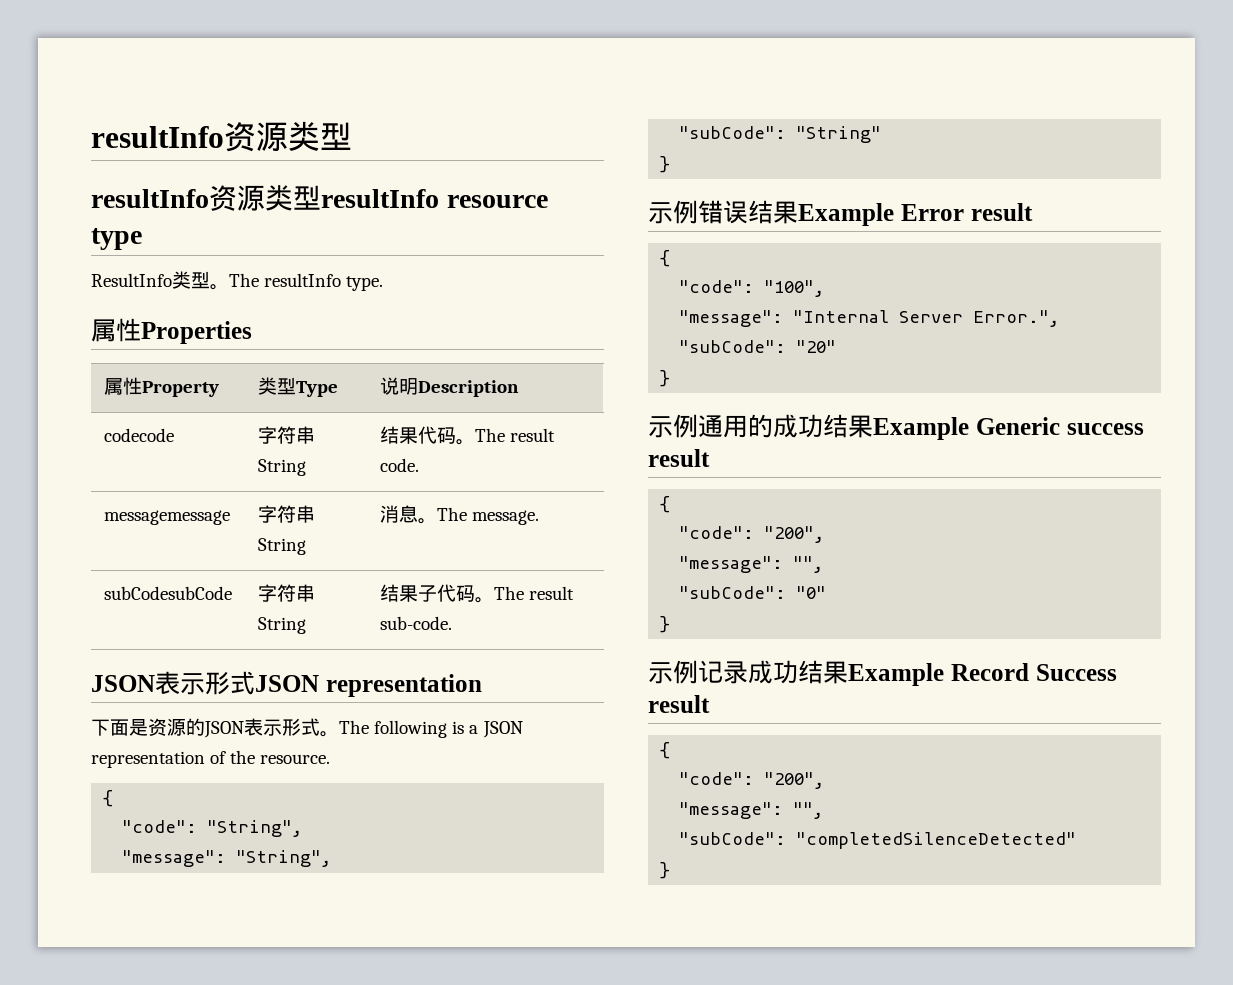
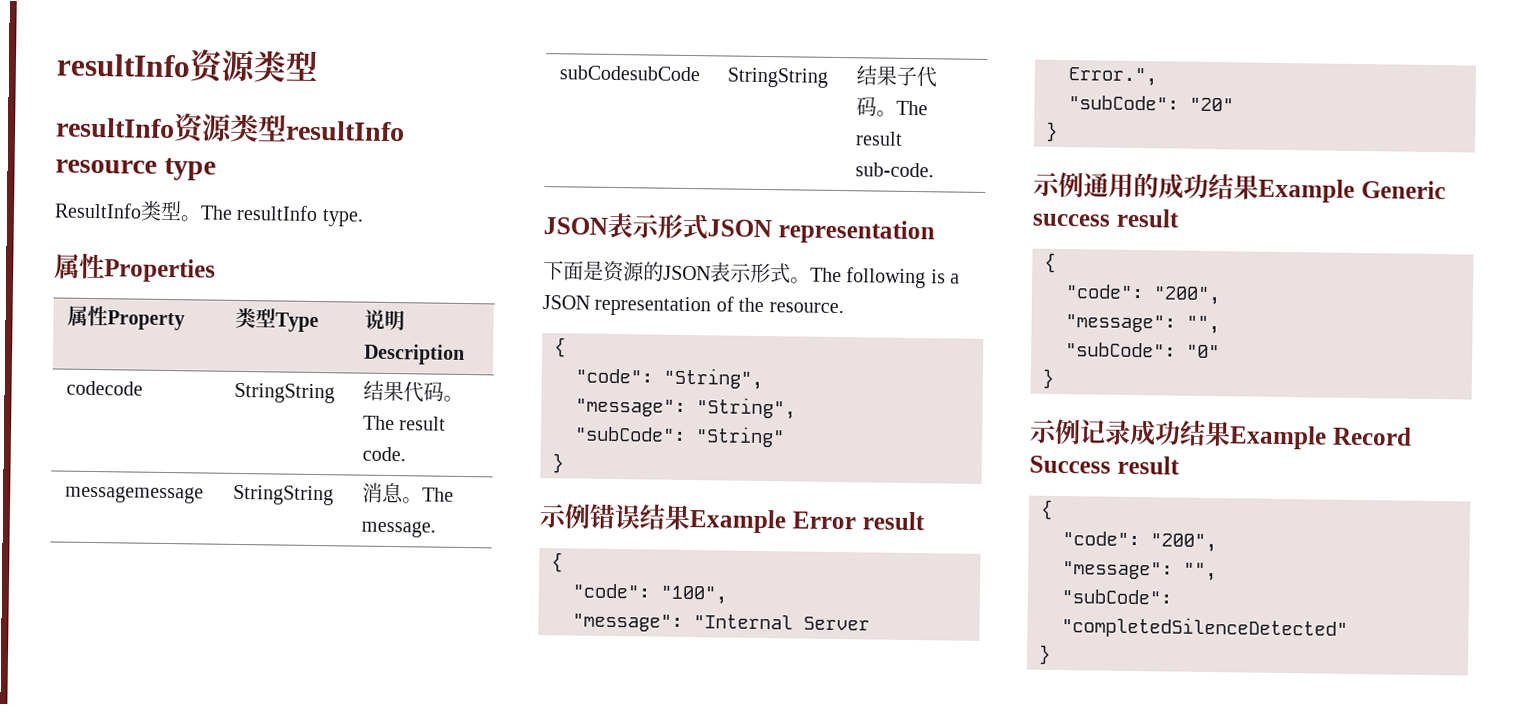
[257,426,315,444] [257,459,306,476] 字符串String -> [233,382,335,404] StringString
[257,505,315,523] [257,538,306,555] 字符串String -> [232,484,334,506] StringString
[257,584,315,602] [257,617,306,634] 字符串String -> [726,67,828,88] StringString

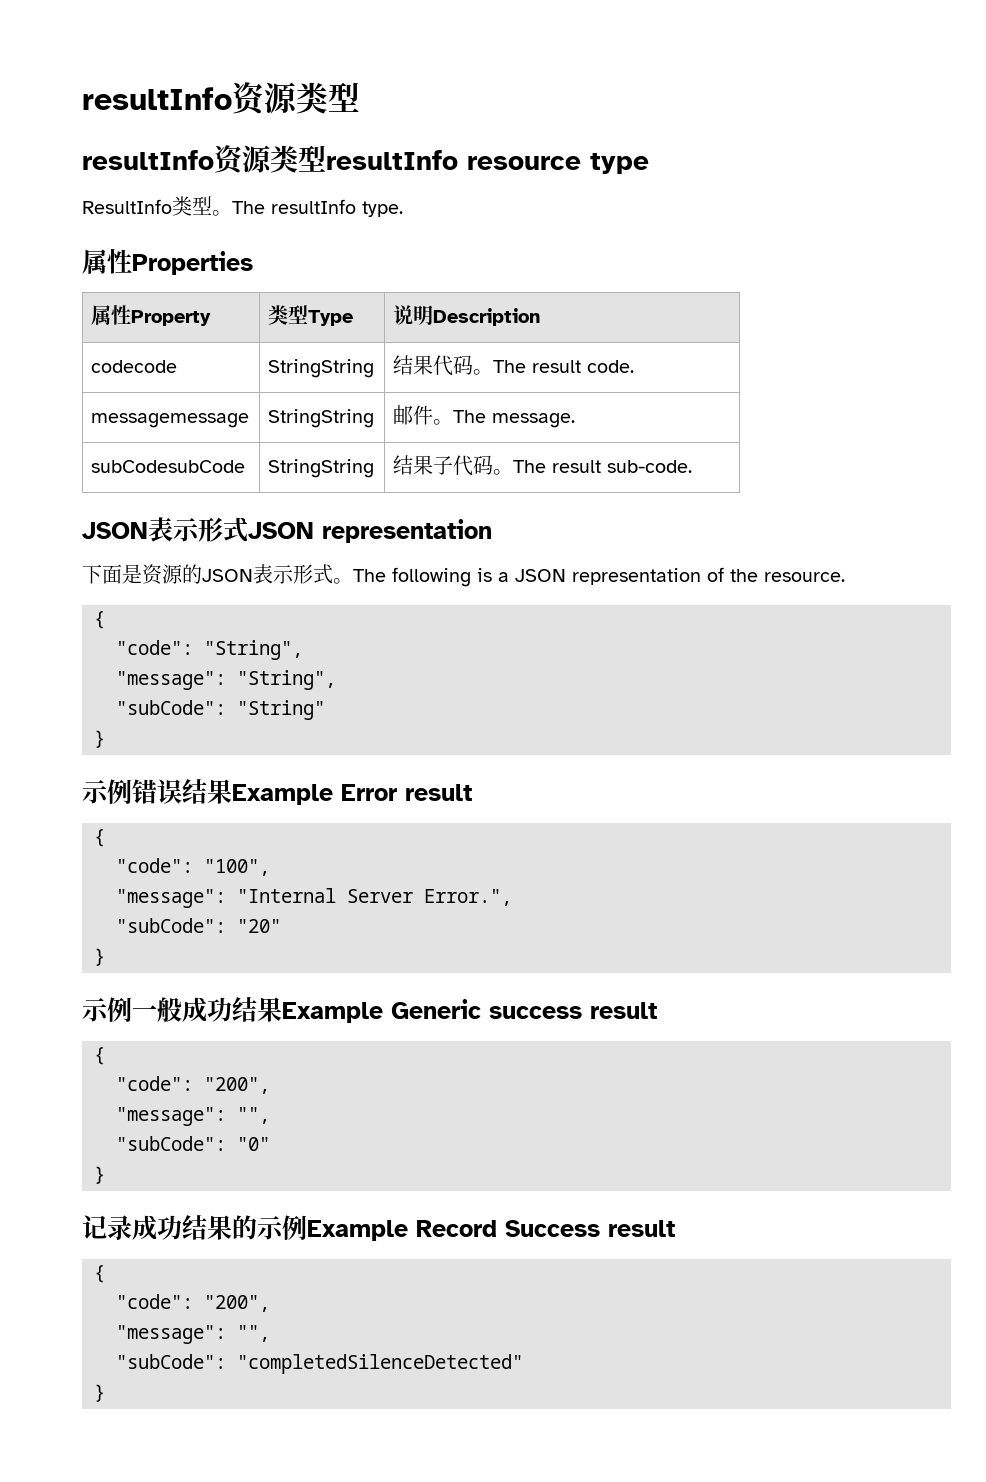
[361,482,404,504] 消息 -> [393,405,434,425] 邮件
[1083,172,1159,199] 通用的 -> [132,997,182,1022] 一般
[1029,418,1081,445] 示例 -> (105, 1175) none
(1231, 433) none -> [232,1215,307,1240] 的示例

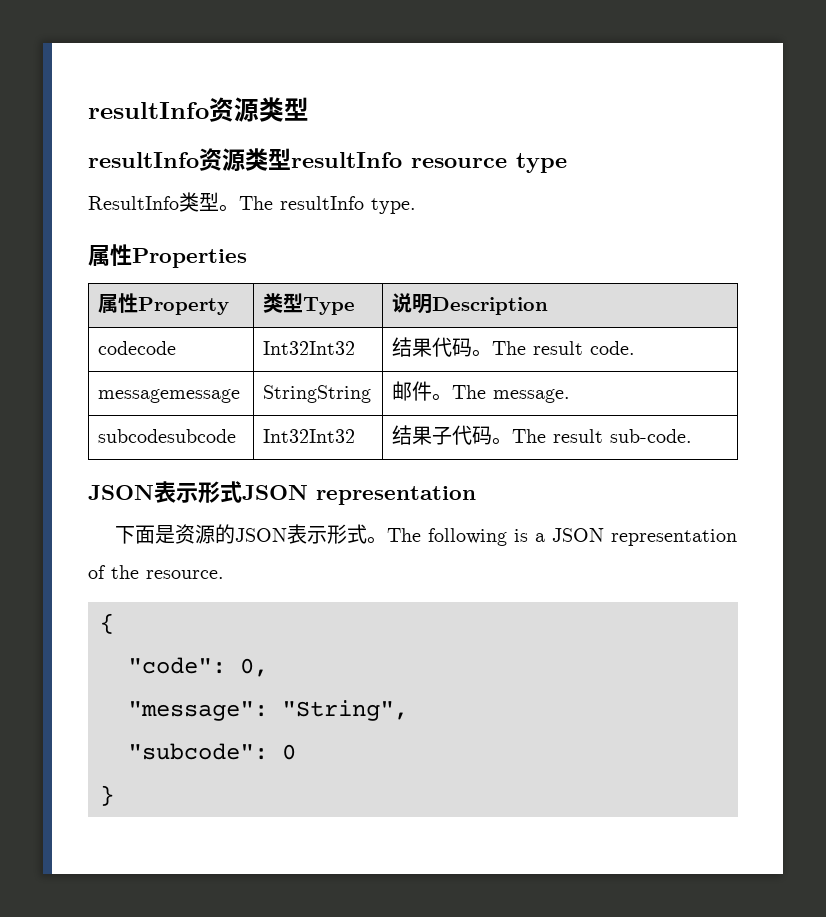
[268,359,375,378] StringString -> [262,341,355,355] Int32Int32
[91,460,246,473] [268,459,375,478] subCodesubCode | StringString -> [97,429,236,443] [262,429,355,443] subcodesubcode | Int32Int32
[204,640,303,660] "String", -> [240,658,268,677] 0,
[116,700,325,720] [94,730,105,748] [82,779,472,805] [94,829,105,847] [116,858,270,876] [116,888,512,908] [116,918,281,933] [94,948,105,966] [82,997,657,1023] [94,1047,105,1065] [116,1076,270,1094] [116,1107,270,1126] [116,1136,270,1151] [94,1166,105,1184] [82,1215,675,1241] [94,1265,105,1283] [116,1294,270,1312] [116,1325,270,1344] [116,1354,523,1374] [94,1384,105,1402] "subCode": "String" // } // 示例错误结果Example Error result // { // "code": "100", // "message": "Internal Server Error.", // "subCode": "20" // } // 示例一般成功结果Example Generic success result // { // "code": "200", // "message": "", // "subCode": "0" // } // 记录成功结果的示例Example Record Success result // { // "code": "200", // "message": "", // "subCode": "completedSilenceDetected" // } -> [128,743,296,760] [100,785,114,806] "subcode": 0 // }

